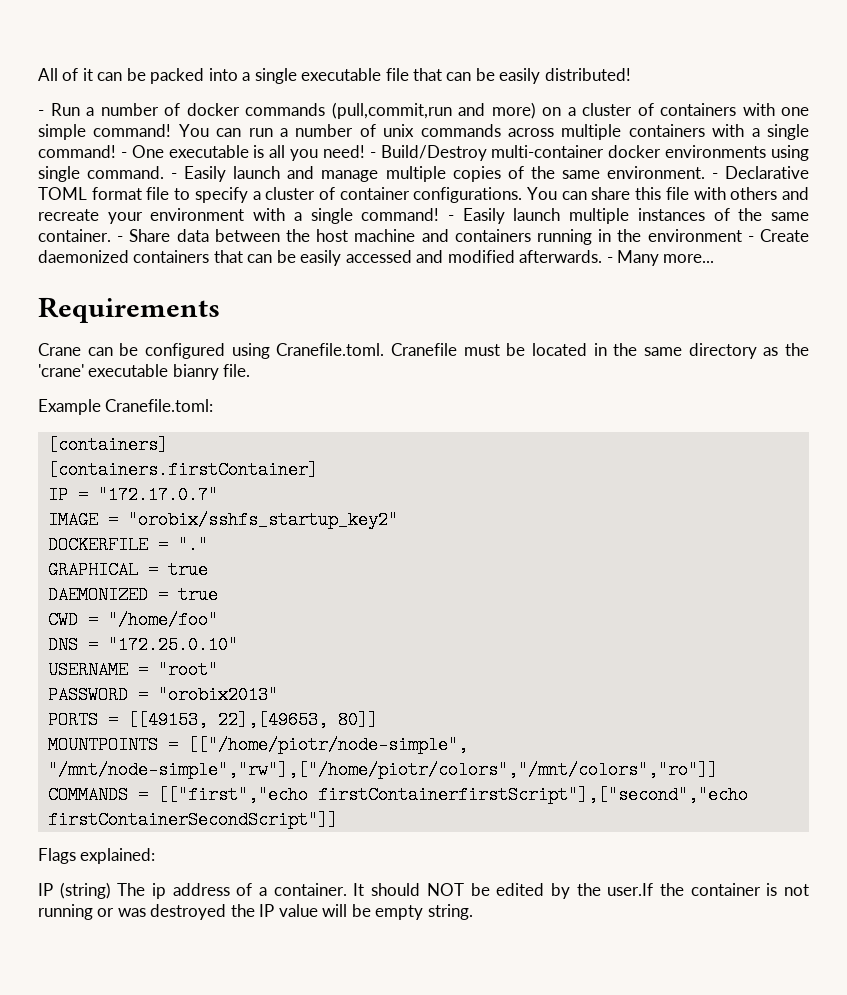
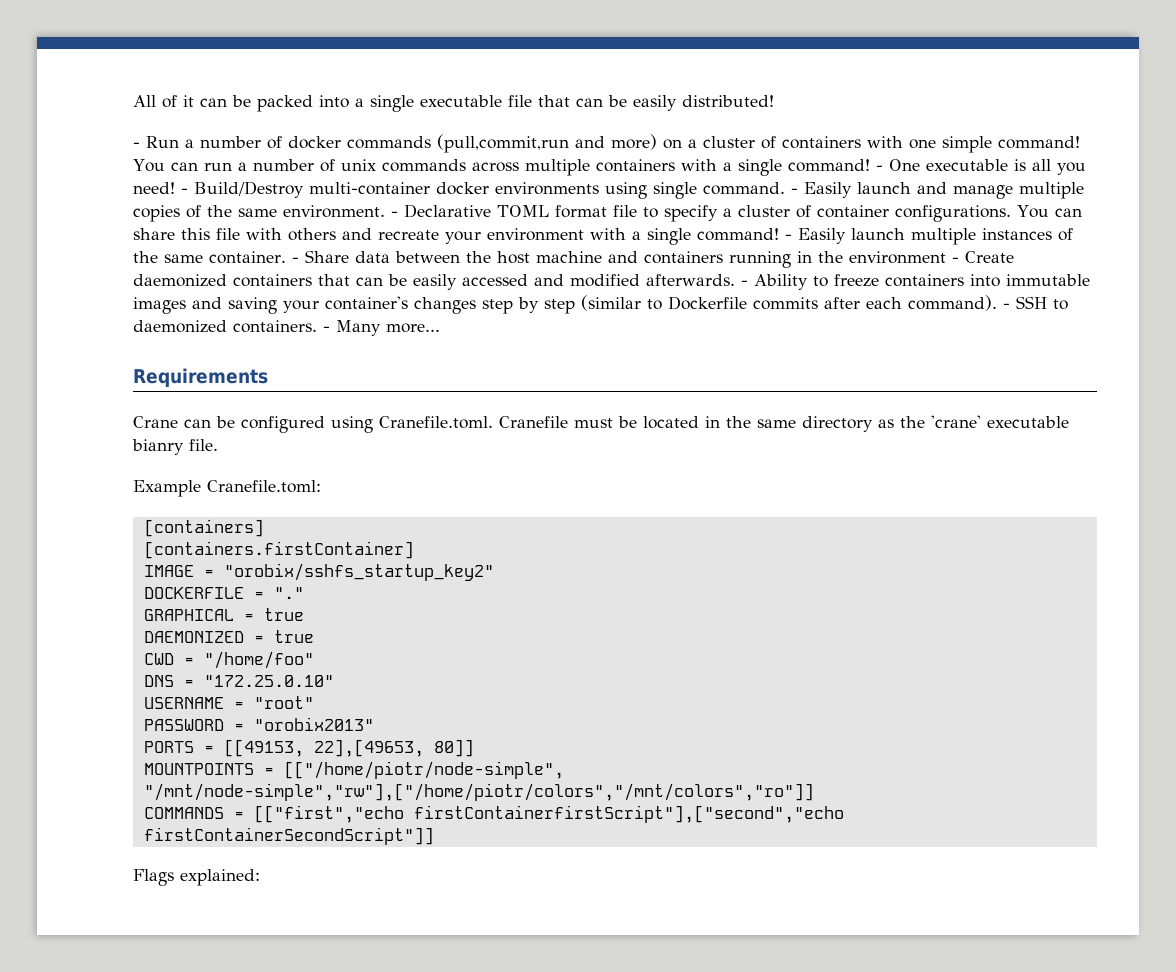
(613, 260) none -> [754,274,1090,290] [133,295,1068,314] [133,320,330,333] Ability to freeze containers into immutable images and saving your container's changes step by step (similar to Dockerfile commits after each command). - SSH to daemonized containers. -
[47,486,218,504] // IP = "172.17.0.7" -> (414, 550) none
[38,882,810,899] [38,904,473,920] // IP (string) The ip address of a container. It should NOT be edited by the user.If the container is not running or was destroyed the IP value will be empty string. -> (260, 877) none

